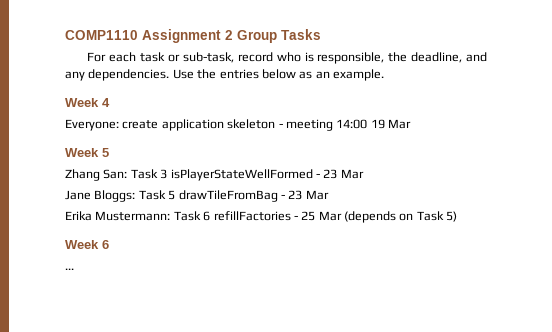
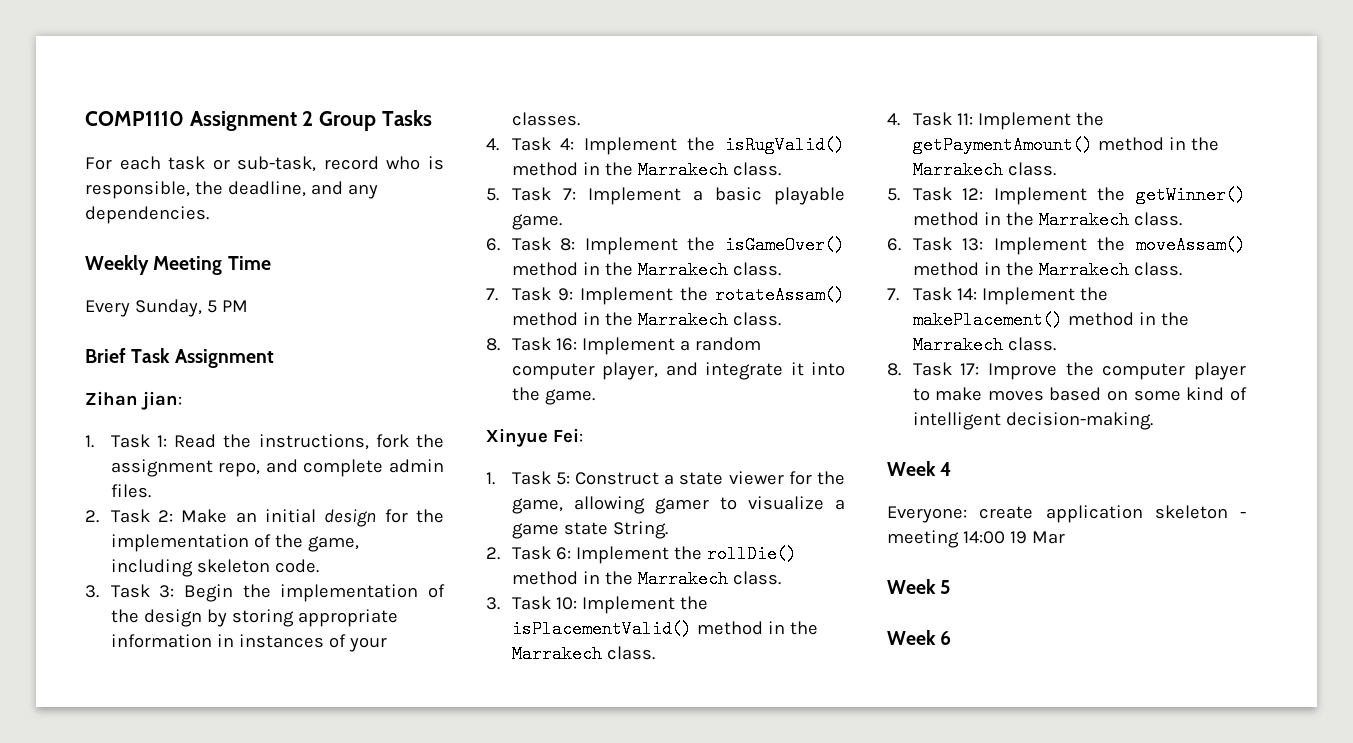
[172,69,384,81] Use the entries below as an example. -> [85,255,271,275] [85,299,248,317] [85,348,274,368] [85,391,182,410] [85,434,444,450] [110,459,444,477] [110,484,151,498] [85,509,444,527] [110,534,359,552] [110,559,319,577] [85,584,445,602] [110,609,398,627] [110,634,387,652] [511,112,580,126] [486,136,845,155] [511,161,781,179] [486,187,845,205] [511,214,562,230] [486,236,845,255] [511,261,781,279] [486,286,845,305] [511,311,781,329] [486,337,761,355] [511,362,845,380] [511,387,595,405] [486,428,583,447] [486,471,845,485] [511,496,845,514] [511,521,668,539] [486,545,797,564] [511,570,781,588] [486,596,708,614] [511,620,818,638] [511,645,655,663] [887,112,1104,130] [912,136,1219,154] [912,161,1056,179] [887,186,1246,205] [912,211,1182,229] [887,236,1246,255] [912,261,1182,279] [887,287,1108,305] [912,311,1189,329] [912,336,1056,354] [887,362,1246,380] [912,387,1247,401] [912,412,1153,430] // Weekly Meeting Time // Every Sunday, 5 PM // Brief Task Assignment // Zihan jian: // 1. Task 1: Read the instructions, fork the assignment repo, and complete admin files. // 2. Task 2: Make an initial design for the implementation of the game, including skeleton code. // 3. Task 3: Begin the implementation of the design by storing appropriate information in instances of your classes. // 4. Task 4: Implement the isRugValid() method in the Marrakech class. // 5. Task 7: Implement a basic playable game. // 6. Task 8: Implement the isGameOver() method in the Marrakech class. // 7. Task 9: Implement the rotateAssam() method in the Marrakech class. // 8. Task 16: Implement a random computer player, and integrate it into the game. // Xinyue Fei: // 1. Task 5: Construct a state viewer for the game, allowing gamer to visualize a game state String. // 2. Task 6: Implement the rollDie() method in the Marrakech class. // 3. Task 10: Implement the isPlacementValid() method in the Marrakech class. // 4. Task 11: Implement the getPaymentAmount() method in the Marrakech class. // 5. Task 12: Implement the getWinner() method in the Marrakech class. // 6. Task 13: Implement the moveAssam() method in the Marrakech class. // 7. Task 14: Implement the makePlacement() method in the Marrakech class. // 8. Task 17: Improve the computer player to make moves based on some kind of intelligent decision-making.
[65,169,364,181] [65,190,329,202] [65,211,458,223] // Zhang San: Task 3 isPlayerStateWellFormed - 23 Mar // Jane Bloggs: Task 5 drawTileFromBag - 23 Mar // Erika Mustermann: Task 6 refillFactories - 25 Mar (depends on Task 5) -> (951, 587) none
[65,268,74,270] // ... -> (952, 638) none

